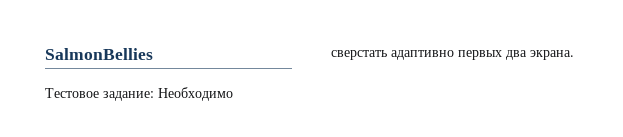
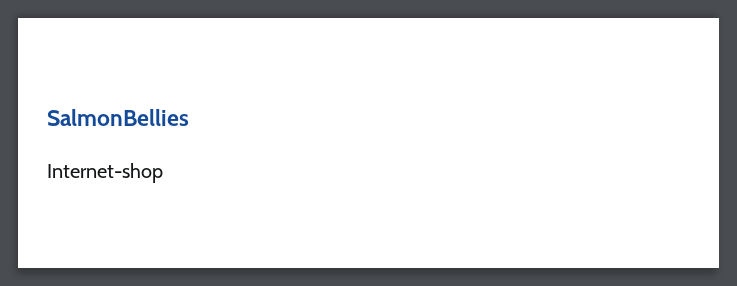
[45,87,233,101] [331,50,574,60] Тестовое задание: Необходимо сверстать адаптивно первых два экрана. -> [47,163,163,183] Internet-shop

